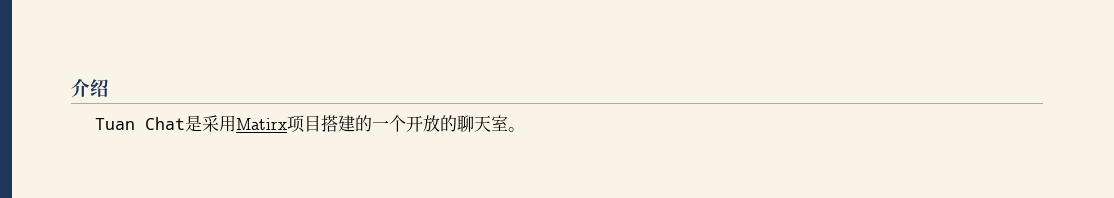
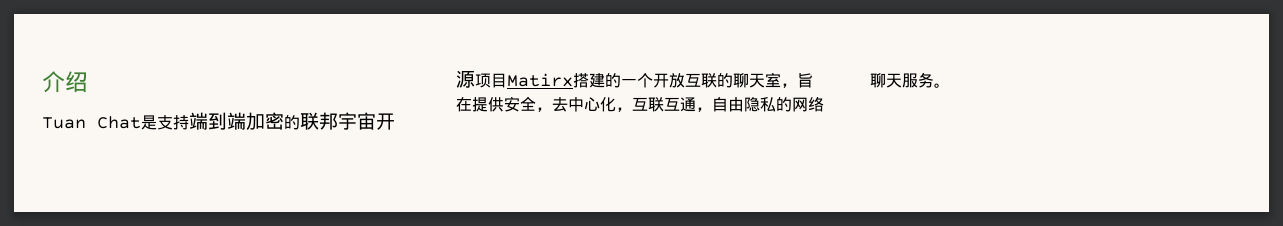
[202,115,322,133] 采用Matirx项目 -> [157,112,395,130] [456,70,573,88] 支持端到端加密的联邦宇宙开源项目Matirx
(441, 123) none -> [685,73,717,88] 互联
(509, 123) none -> [781,73,813,88] [456,96,824,112] [870,72,934,88] ，旨在提供安全，去中心化，互联互通，自由隐私的网络聊天服务

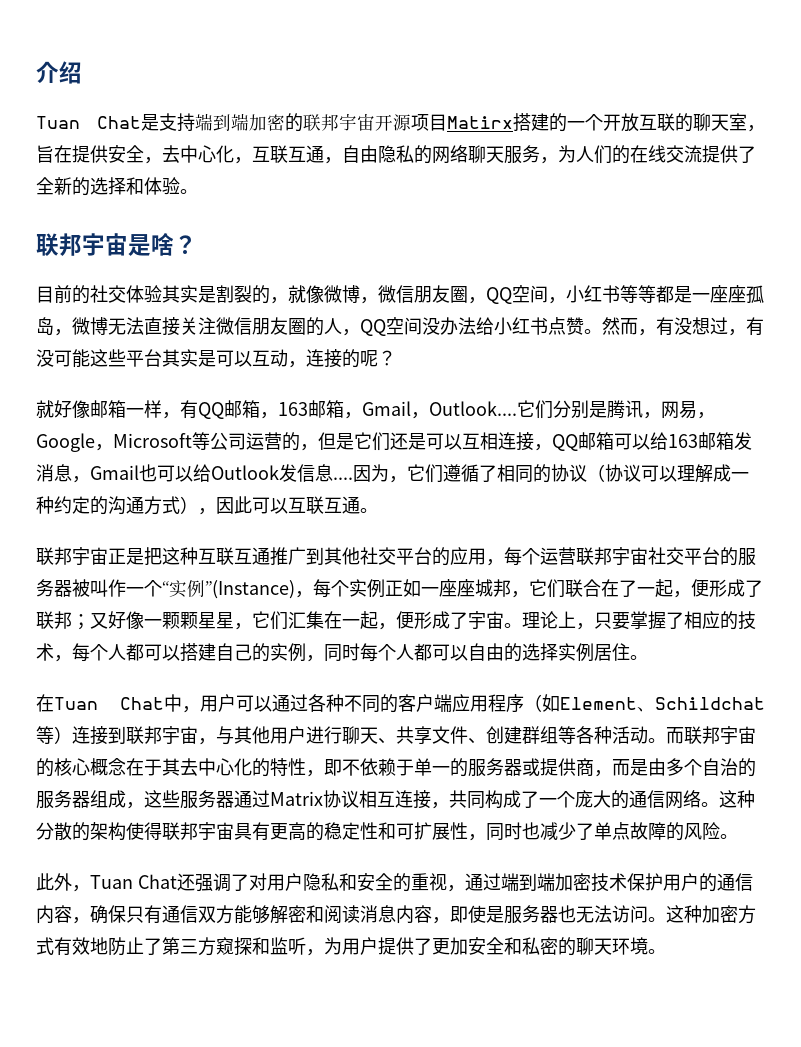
(934, 80) none -> [540,145,756,164] [36,177,198,196] [36,233,197,256] [36,285,764,304] [36,317,764,336] [36,349,396,368] [36,400,715,419] [36,432,752,452] [36,464,749,483] [36,496,378,515] [36,547,756,566] [36,579,763,599] [36,611,756,630] [36,643,648,662] [36,694,765,713] [36,726,756,745] [36,758,756,777] [36,790,755,809] [36,822,738,841] [36,873,753,892] [36,905,756,924] [36,937,648,956] ，为人们的在线交流提供了全新的选择和体验。 // 联邦宇宙是啥？ // 目前的社交体验其实是割裂的，就像微博，微信朋友圈，QQ空间，小红书等等都是一座座孤岛，微博无法直接关注微信朋友圈的人，QQ空间没办法给小红书点赞。然而，有没想过，有没可能这些平台其实是可以互动，连接的呢？ // 就好像邮箱一样，有QQ邮箱，163邮箱，Gmail，Outlook....它们分别是腾讯，网易，Google，Microsoft等公司运营的，但是它们还是可以互相连接，QQ邮箱可以给163邮箱发消息，Gmail也可以给Outlook发信息....因为，它们遵循了相同的协议（协议可以理解成一种约定的沟通方式），因此可以互联互通。 // 联邦宇宙正是把这种互联互通推广到其他社交平台的应用，每个运营联邦宇宙社交平台的服务器被叫作一个“实例”(Instance)，每个实例正如一座座城邦，它们联合在了一起，便形成了联邦；又好像一颗颗星星，它们汇集在一起，便形成了宇宙。理论上，只要掌握了相应的技术，每个人都可以搭建自己的实例，同时每个人都可以自由的选择实例居住。 // 在Tuan Chat中，用户可以通过各种不同的客户端应用程序（如Element、Schildchat等）连接到联邦宇宙，与其他用户进行聊天、共享文件、创建群组等各种活动。而联邦宇宙的核心概念在于其去中心化的特性，即不依赖于单一的服务器或提供商，而是由多个自治的服务器组成，这些服务器通过Matrix协议相互连接，共同构成了一个庞大的通信网络。这种分散的架构使得联邦宇宙具有更高的稳定性和可扩展性，同时也减少了单点故障的风险。 // 此外，Tuan Chat还强调了对用户隐私和安全的重视，通过端到端加密技术保护用户的通信内容，确保只有通信双方能够解密和阅读消息内容，即使是服务器也无法访问。这种加密方式有效地防止了第三方窥探和监听，为用户提供了更加安全和私密的聊天环境

